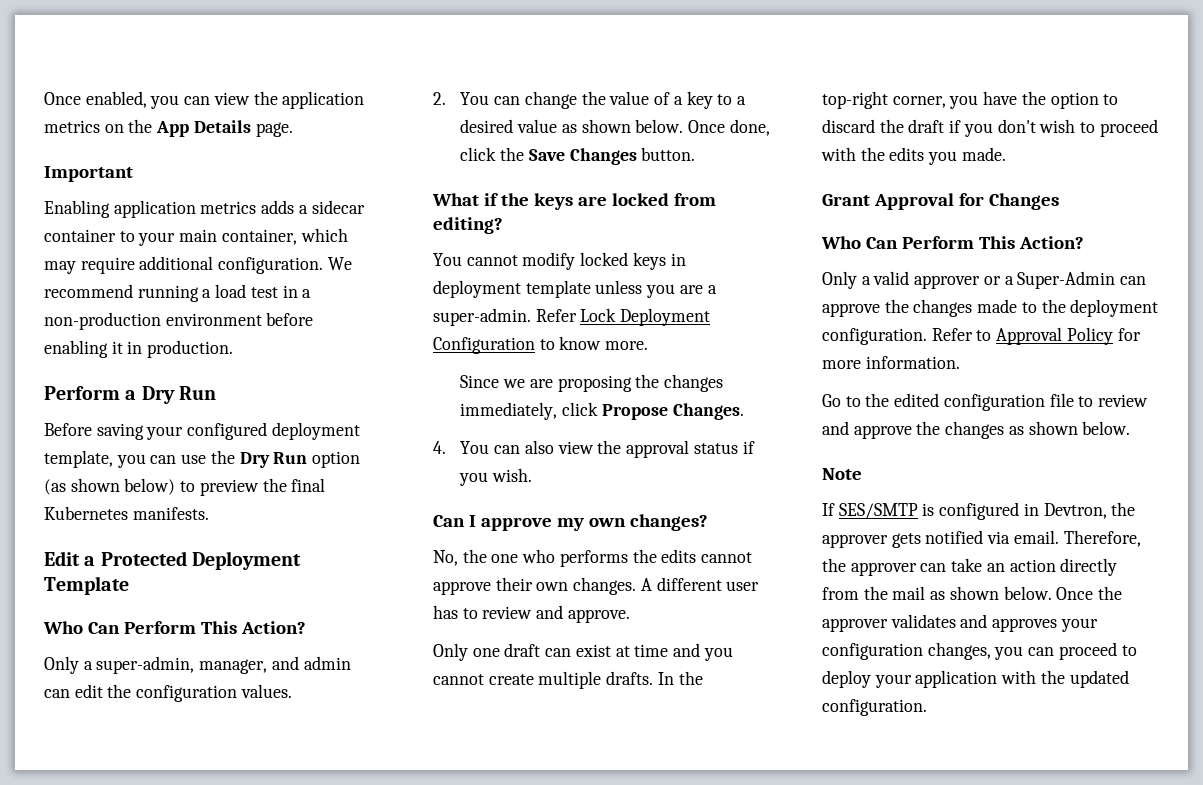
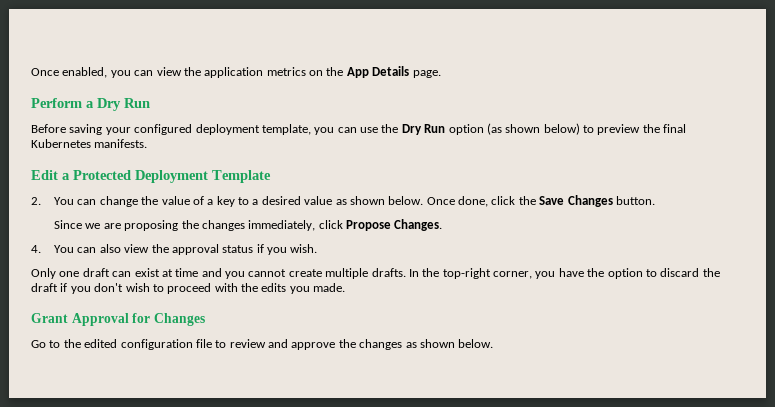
[44,166,133,182] [44,200,365,218] [44,228,348,246] [44,256,352,274] [44,284,312,302] [44,312,314,330] [44,340,234,358] // Important // Enabling application metrics adds a sidecar container to your main container, which may require additional configuration. We recommend running a load test in a non-production environment before enabling it in production. -> (441, 74) none
[43,621,306,634] [44,656,351,674] [44,684,292,702] // Who Can Perform This Action? // Only a super-admin, manager, and admin can edit the configuration values. -> (271, 176) none
[432,193,716,210] [433,217,503,234] [433,252,686,270] [433,280,717,298] [433,308,711,326] [433,336,649,354] // What if the keys are locked from editing? // You cannot modify locked keys in deployment template unless you are a super-admin. Refer Lock Deployment Configuration to know more. -> (655, 200) none
[433,514,708,531] [433,549,753,567] [433,577,760,595] [433,605,630,623] // Can I approve my own changes? // No, the one who performs the edits cannot approve their own changes. A different user has to review and approve. -> (318, 248) none
[821,236,1084,249] [822,271,1147,289] [822,299,1159,317] [822,327,1141,345] [822,356,960,369] // Who Can Perform This Action? // Only a valid approver or a Super-Admin can approve the changes made to the deployment configuration. Refer to Approval Policy for more information. -> (205, 319) none
[822,468,862,480] [822,502,1136,520] [822,530,1141,548] [822,558,1118,576] [822,586,1123,600] [822,614,1098,632] [822,642,1137,660] [822,670,1129,688] [822,699,927,716] // Note // If SES/SMTP is configured in Devtron, the approver gets notified via email. Therefore, the approver can take an action directly from the mail as shown below. Once the approver validates and approves your configuration changes, you can proceed to deploy your application with the updated configuration. -> (494, 343) none

